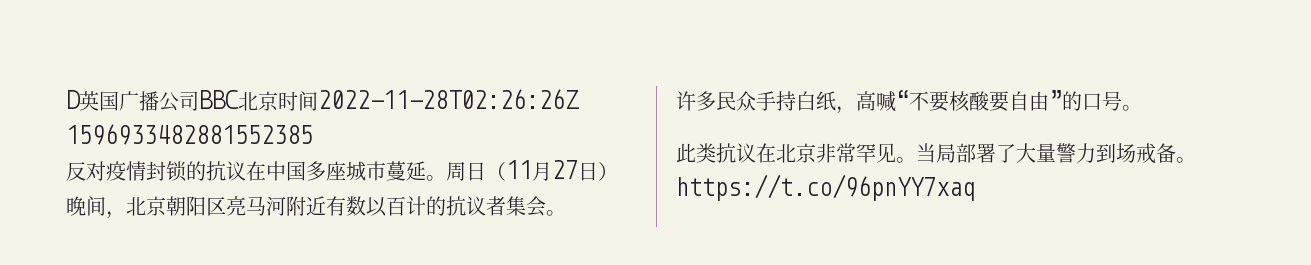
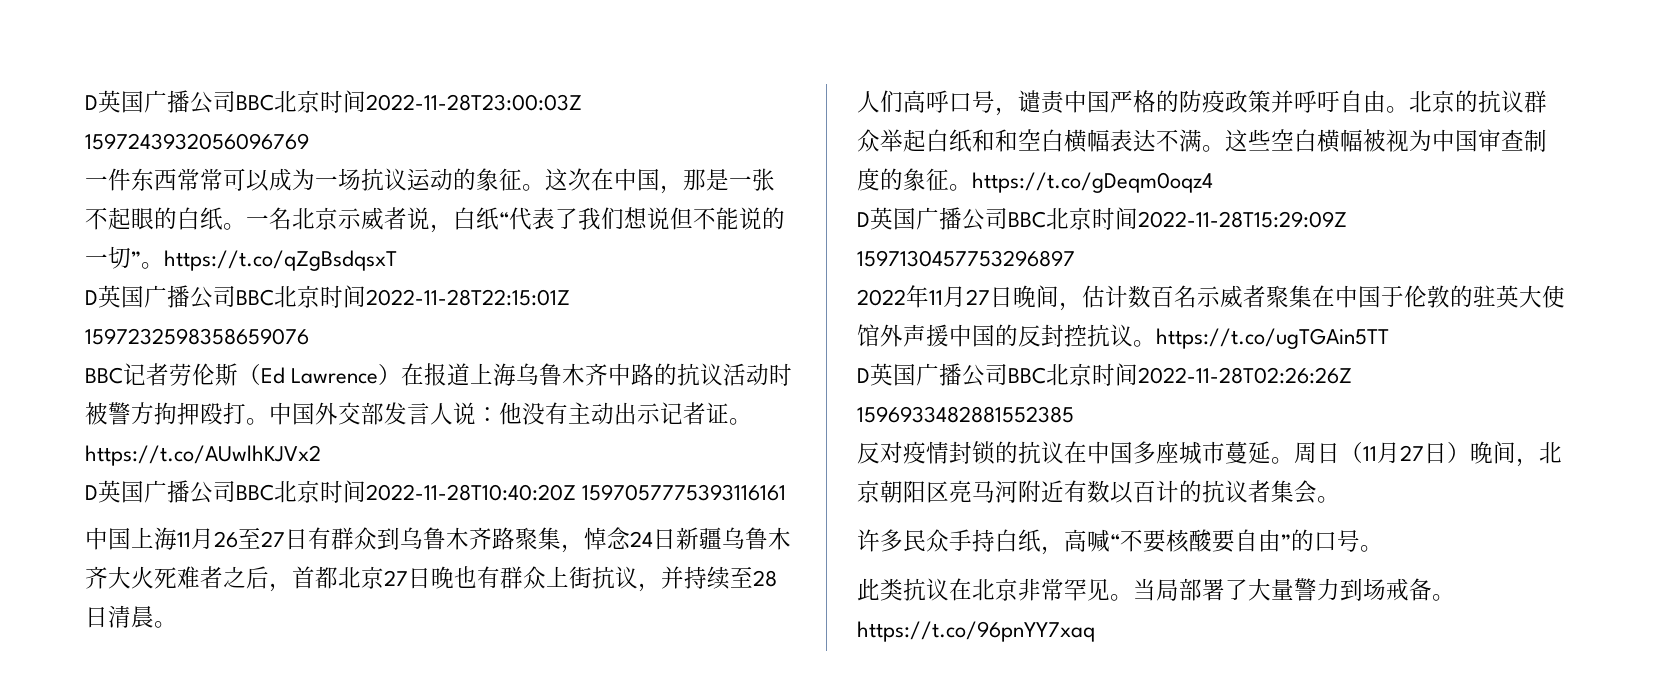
[66,90,318,112] D英国广播公司BBC北京时间 -> [85,90,582,114] [85,133,309,150] [85,168,775,194] [85,207,785,233] [85,246,397,271] [85,285,570,309] [85,328,309,345] [85,363,793,386] [85,402,752,425] [85,445,321,466] [85,480,787,504] [85,527,791,553] [85,566,777,592] [85,605,177,628] [857,90,1547,116] [857,129,1547,153] [857,168,1213,193] [857,207,1347,231] [857,250,1075,267] [857,285,1565,311] [857,324,1389,349] [857,363,1138,387] D英国广播公司BBC北京时间2022-11-28T23:00:03Z 1597243932056096769 // 一件东西常常可以成为一场抗议运动的象征。这次在中国，那是一张不起眼的白纸。一名北京示威者说，白纸“代表了我们想说但不能说的一切”。https://t.co/qZgBsdqsxT // D英国广播公司BBC北京时间2022-11-28T22:15:01Z 1597232598358659076 // BBC记者劳伦斯（Ed Lawrence）在报道上海乌鲁木齐中路的抗议活动时被警方拘押殴打。中国外交部发言人说：他没有主动出示记者证。https://t.co/AUwlhKJVx2 // D英国广播公司BBC北京时间2022-11-28T10:40:20Z 1597057775393116161 // 中国上海11月26至27日有群众到乌鲁木齐路聚集，悼念24日新疆乌鲁木齐大火死难者之后，首都北京27日晚也有群众上街抗议，并持续至28日清晨。 // 人们高呼口号，谴责中国严格的防疫政策并呼吁自由。北京的抗议群众举起白纸和和空白横幅表达不满。这些空白横幅被视为中国审查制度的象征。https://t.co/gDeqm0oqz4 // D英国广播公司BBC北京时间2022-11-28T15:29:09Z 1597130457753296897 // 2022年11月27日晚间，估计数百名示威者聚集在中国于伦敦的驻英大使馆外声援中国的反封控抗议。https://t.co/ugTGAin5TT // D英国广播公司BBC北京时间

